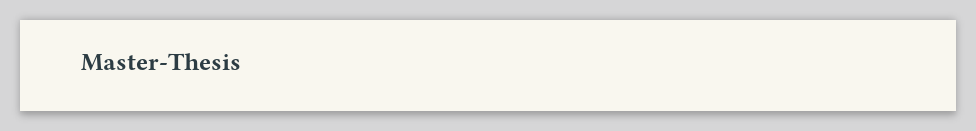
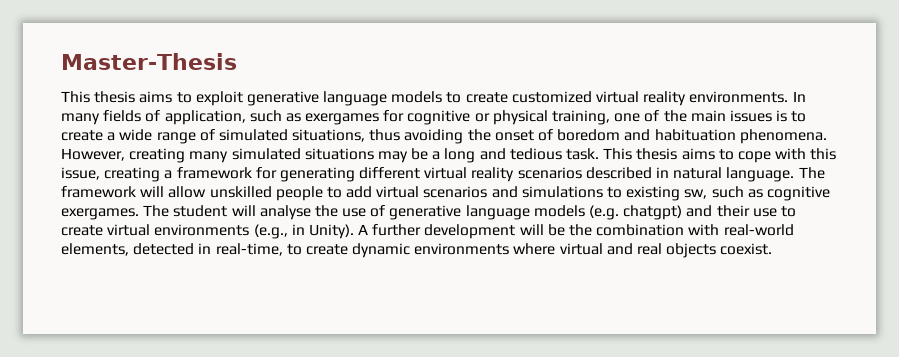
(241, 62) none -> [61,91,806,106] [61,110,807,125] [61,129,827,144] [61,148,837,163] [61,167,825,182] [61,186,830,201] [61,205,796,220] [61,224,794,239] [61,243,773,258] // This thesis aims to exploit generative language models to create customized virtual reality environments. In many fields of application, such as exergames for cognitive or physical training, one of the main issues is to create a wide range of simulated situations, thus avoiding the onset of boredom and habituation phenomena. However, creating many simulated situations may be a long and tedious task. This thesis aims to cope with this issue, creating a framework for generating different virtual reality scenarios described in natural language. The framework will allow unskilled people to add virtual scenarios and simulations to existing sw, such as cognitive exergames. The student will analyse the use of generative language models (e.g. chatgpt) and their use to create virtual environments (e.g., in Unity). A further development will be the combination with real-world elements, detected in real-time, to create dynamic environments where virtual and real objects coexist.

